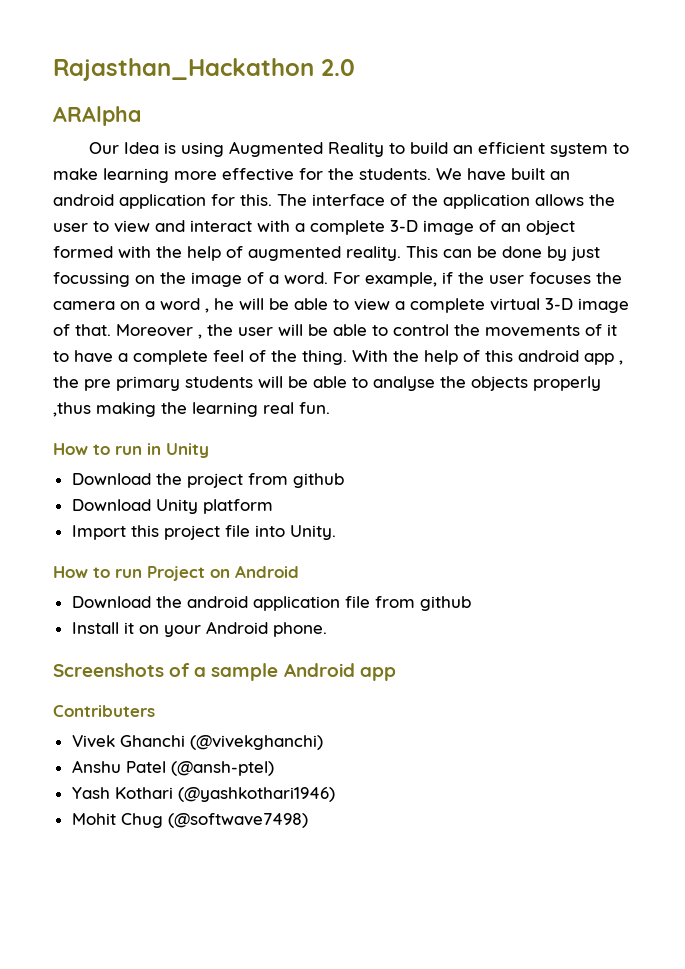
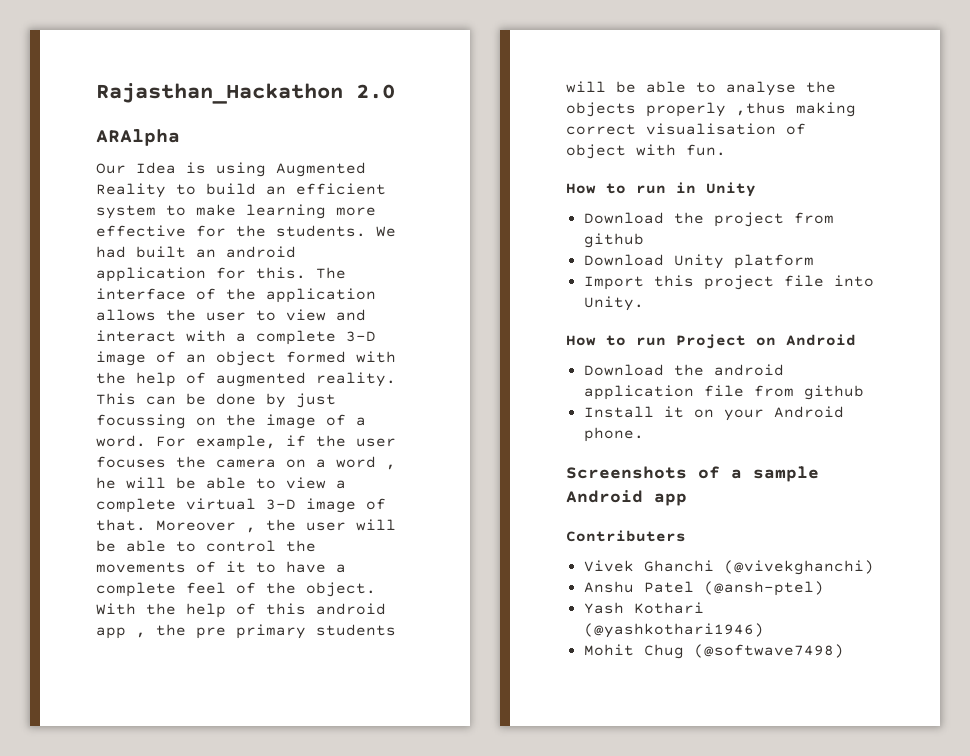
[467,168,506,181] have -> [96,246,126,258] had
[302,350,347,365] thing. -> [306,582,376,597] object.
[161,402,294,417] the learning real -> [566,123,806,135] [566,144,676,159] correct visualisation of object with

